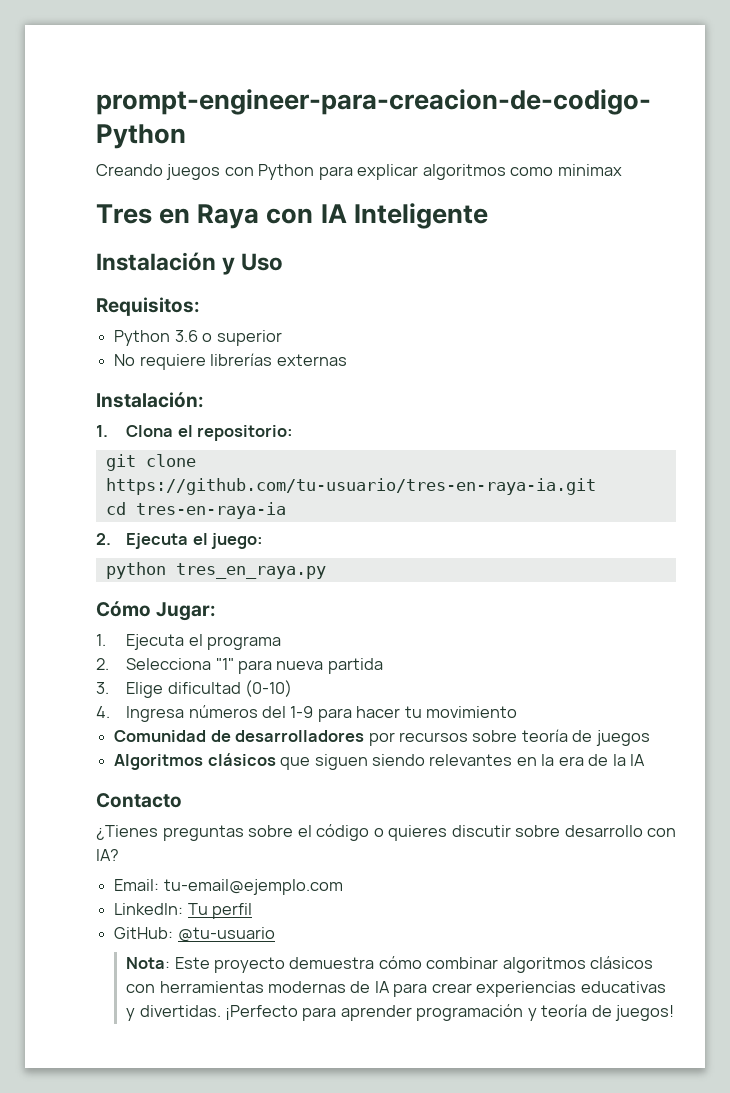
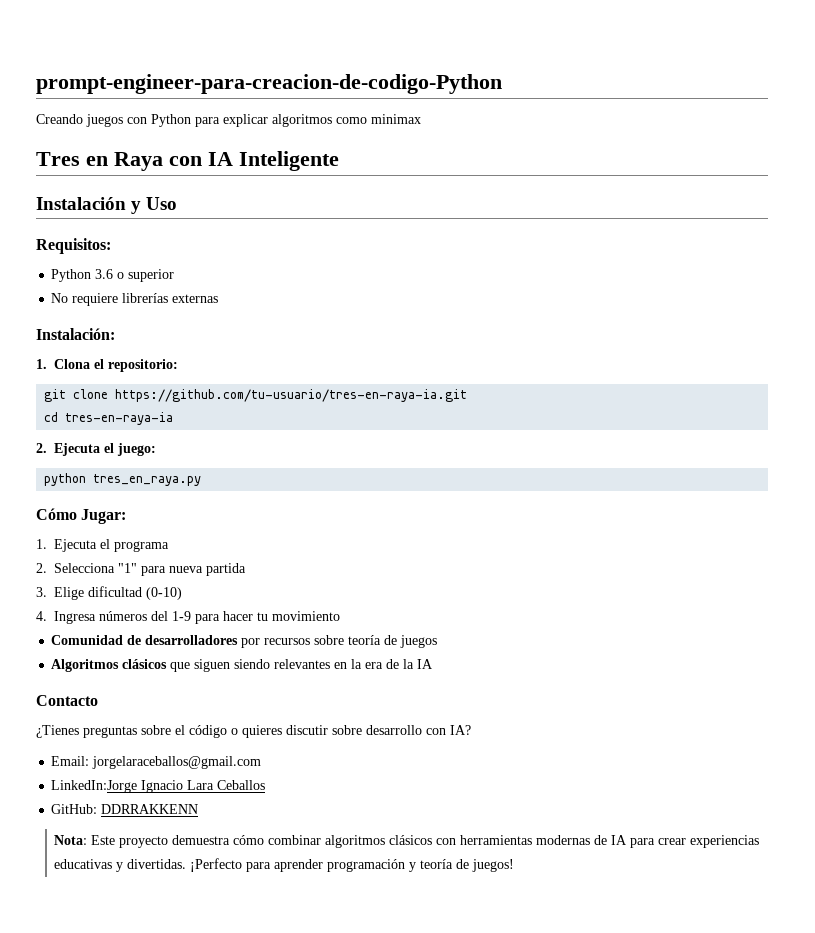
[163,879,343,895] [114,903,253,919] tu-email@ejemplo.com // LinkedIn: Tu perfil -> [92,756,262,769] [51,780,266,793] jorgelaraceballos@gmail.com // LinkedIn:Jorge Ignacio Lara Ceballos
[177,927,275,942] @tu-usuario -> [101,804,199,814] DDRRAKKENN

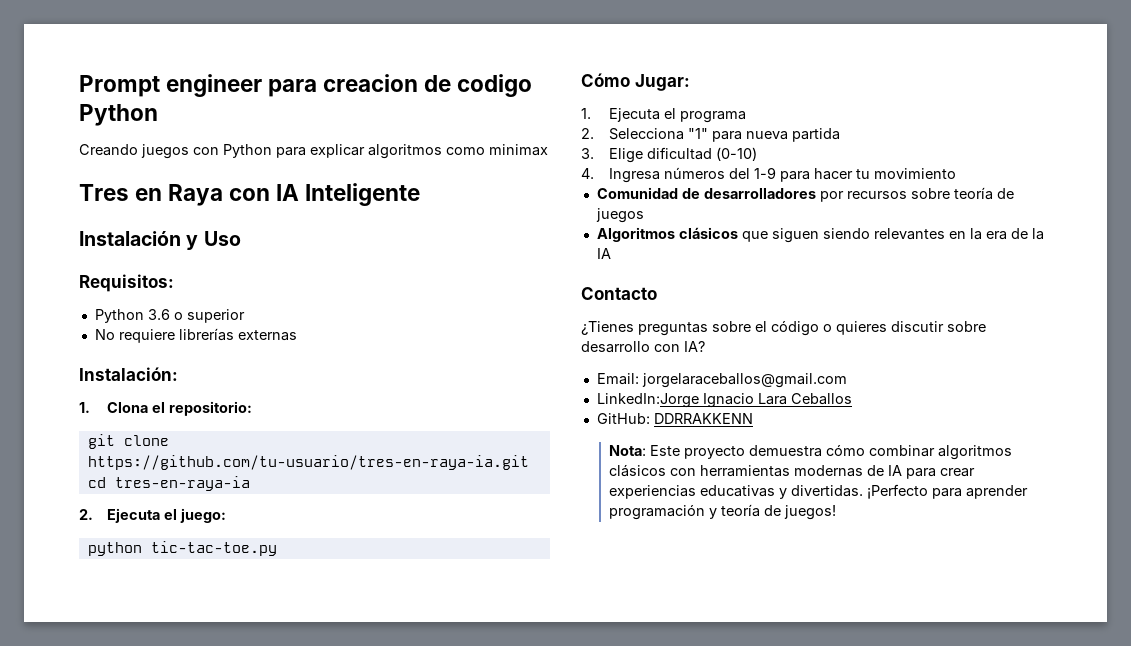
[36,74,502,94] prompt-engineer-para-creacion-de-codigo-Python -> [79,74,533,97] [79,104,158,126] Prompt engineer para creacion de codigo Python
[93,474,202,486] tres_en_raya.py -> [150,541,277,556] tic-tac-toe.py

